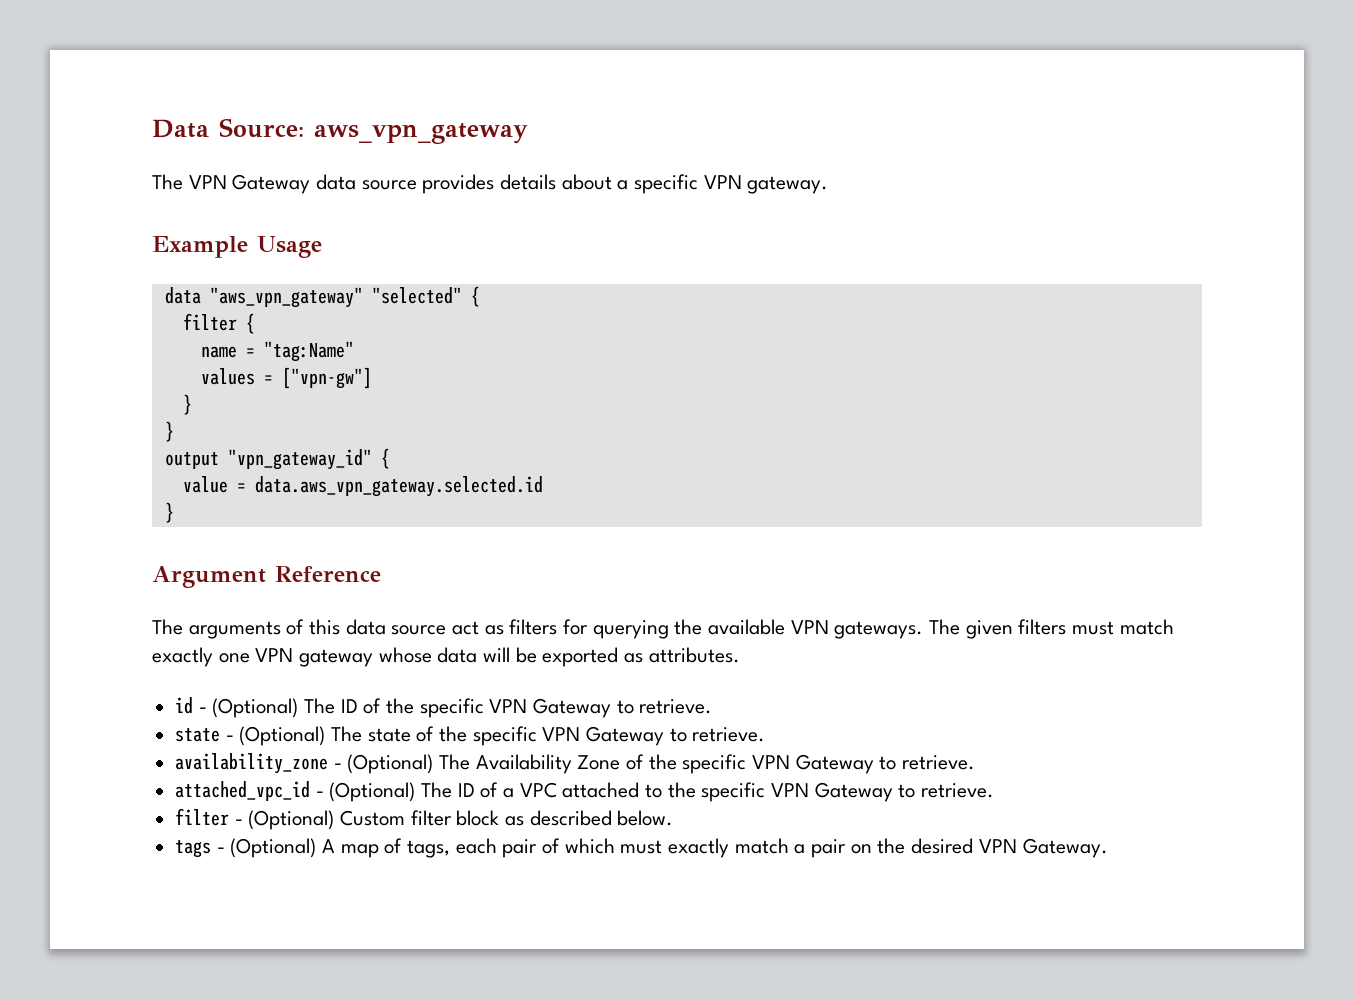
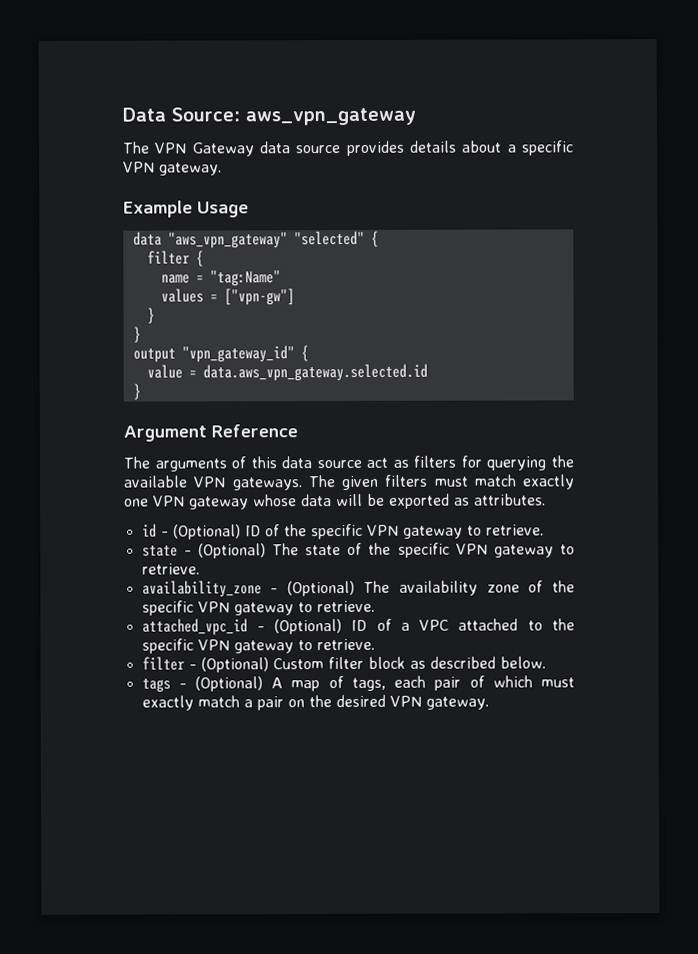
[304,698,336,714] The -> (241, 532) none
[533,698,612,718] Gateway -> [402,525,463,539] gateway
[586,726,665,746] Gateway -> [493,544,554,558] gateway
[475,754,874,774] Availability Zone of the specific VPN Gateway -> [399,580,575,596] [141,600,294,616] availability zone of the specific VPN gateway
[421,782,453,798] The -> (343, 627) none
[814,782,893,802] Gateway -> [233,640,294,654] gateway
[1022,838,1108,858] Gateway. -> [425,696,489,710] gateway.

